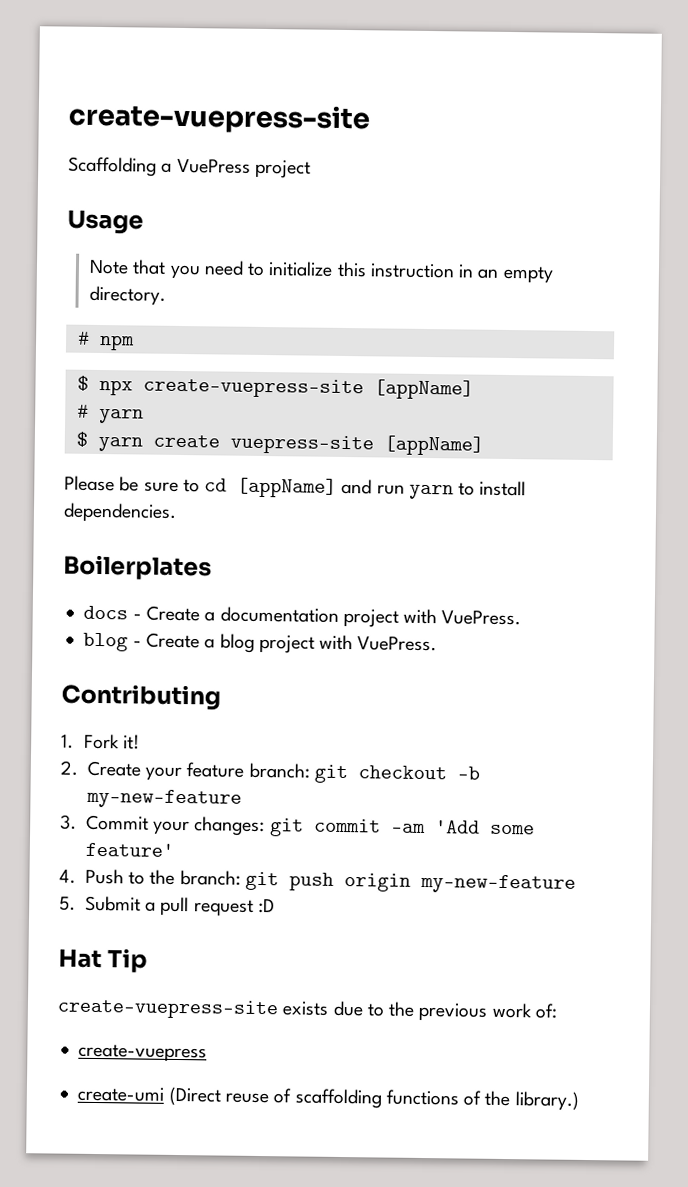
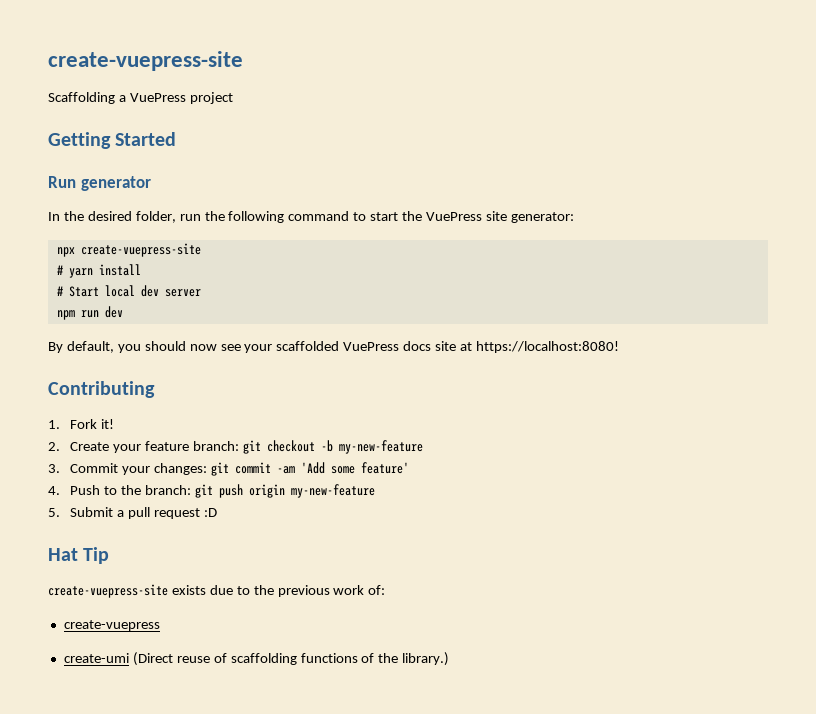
[67,209,144,235] [89,259,554,284] [89,285,167,306] [77,331,135,351] [76,375,89,391] Usage // Note that you need to initialize this instruction in an empty directory. // # npm // $ -> [48,132,177,149] [48,176,151,191] [48,211,574,223] Getting Started // Run generator // In the desired folder, run the following command to start the VuePress site generator: //
[373,379,474,400] [appName] -> (201, 250) none
[75,431,484,456] [64,475,527,500] [63,502,177,523] [63,554,212,581] [83,605,522,628] [83,632,438,654] // $ yarn create vuepress-site [appName] // Please be sure to cd [appName] and run yarn to install dependencies. // Boilerplates // docs - Create a documentation project with VuePress. // blog - Create a blog project with VuePress. -> [98,264,141,276] [56,285,201,297] [56,306,123,320] [48,341,619,353] install // # Start local dev server // npm run dev // By default, you should now see your scaffolded VuePress docs site at https://localhost:8080!

